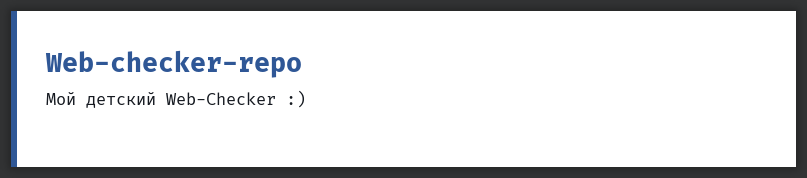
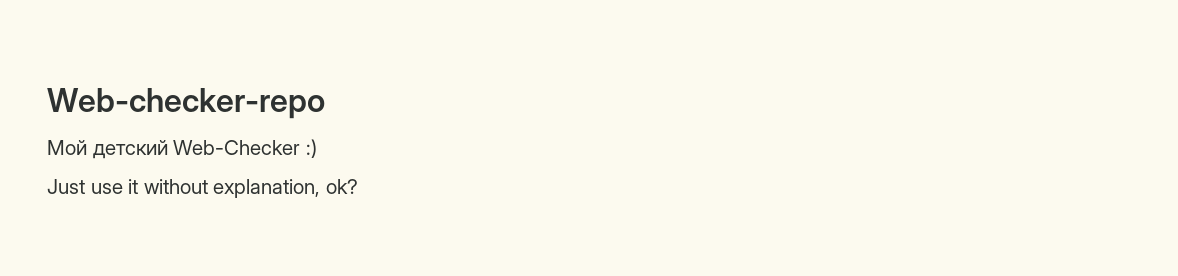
(306, 99) none -> [47,179,358,198] // Just use it without explanation, ok?

